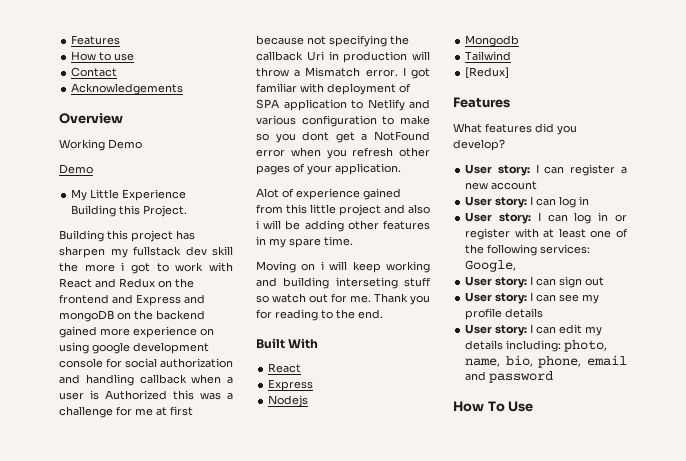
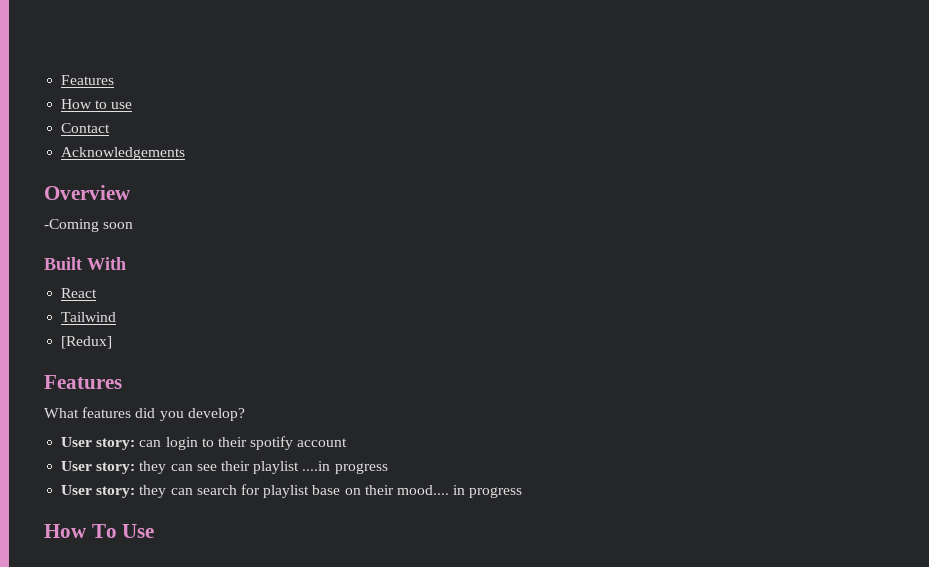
[59,139,142,151] [59,164,93,174] [71,189,187,201] [71,205,188,217] [59,230,195,242] [59,246,233,258] [59,262,233,274] [59,278,194,288] [59,294,205,306] [59,310,205,322] [59,326,214,338] [59,342,209,354] [59,358,233,368] [59,374,233,386] [59,390,233,400] [59,406,193,418] [256,35,409,47] [256,51,430,63] [256,67,430,79] [256,83,411,95] [256,99,430,111] [256,115,430,127] [256,131,430,143] [256,147,430,159] [256,163,401,175] [256,188,401,200] [256,204,430,216] [256,220,430,232] [256,236,353,248] [256,261,430,273] [256,277,431,289] [256,293,430,305] [256,309,383,321] Working Demo // Demo // My Little Experience Building this Project. // Building this project has sharpen my fullstack dev skill the more i got to work with React and Redux on the frontend and Express and mongoDB on the backend gained more experience on using google development console for social authorization and handling callback when a user is Authorized this was a challenge for me at first because not specifying the callback Uri in production will throw a Mismatch error. I got familiar with deployment of SPA application to Netlify and various configuration to make so you dont get a NotFound error when you refresh other pages of your application. // Alot of experience gained from this little project and also i will be adding other features in my spare time. // Moving on i will keep working and building interseting stuff so watch out for me. Thank you for reading to the end. -> [44,219,134,232] -Coming soon
[268,379,314,391] [268,395,309,407] [465,35,520,47] // Express // Nodejs // Mongodb -> (98, 293) none
[535,164,627,176] [465,181,538,190] [465,196,590,208] [465,212,627,224] [465,228,628,240] [465,244,591,256] [465,260,517,272] [465,276,605,288] [465,292,600,304] [465,308,544,320] [465,324,603,336] [465,340,608,352] [465,355,627,368] [465,371,554,383] I can register a new account // User story: I can log in // User story: I can log in or register with at least one of the following services: Google, // User story: I can sign out // User story: I can see my profile details // User story: I can edit my details including: photo, name, bio, phone, email and password -> [139,436,348,450] [61,461,388,474] [61,484,523,498] can login to their spotify account // User story: they can see their playlist ....in progress // User story: they can search for playlist base on their mood.... in progress

